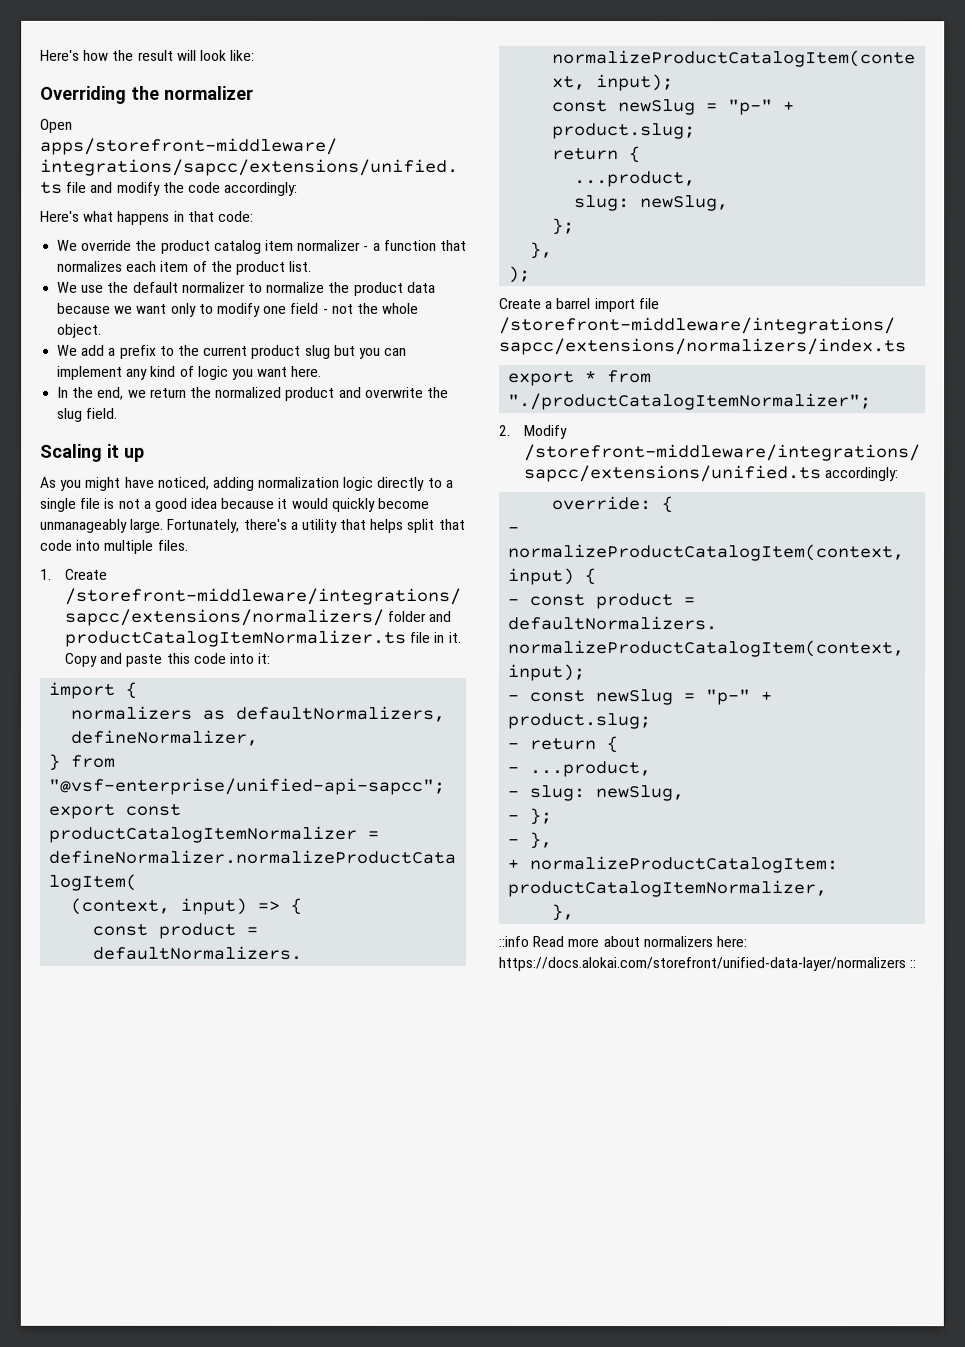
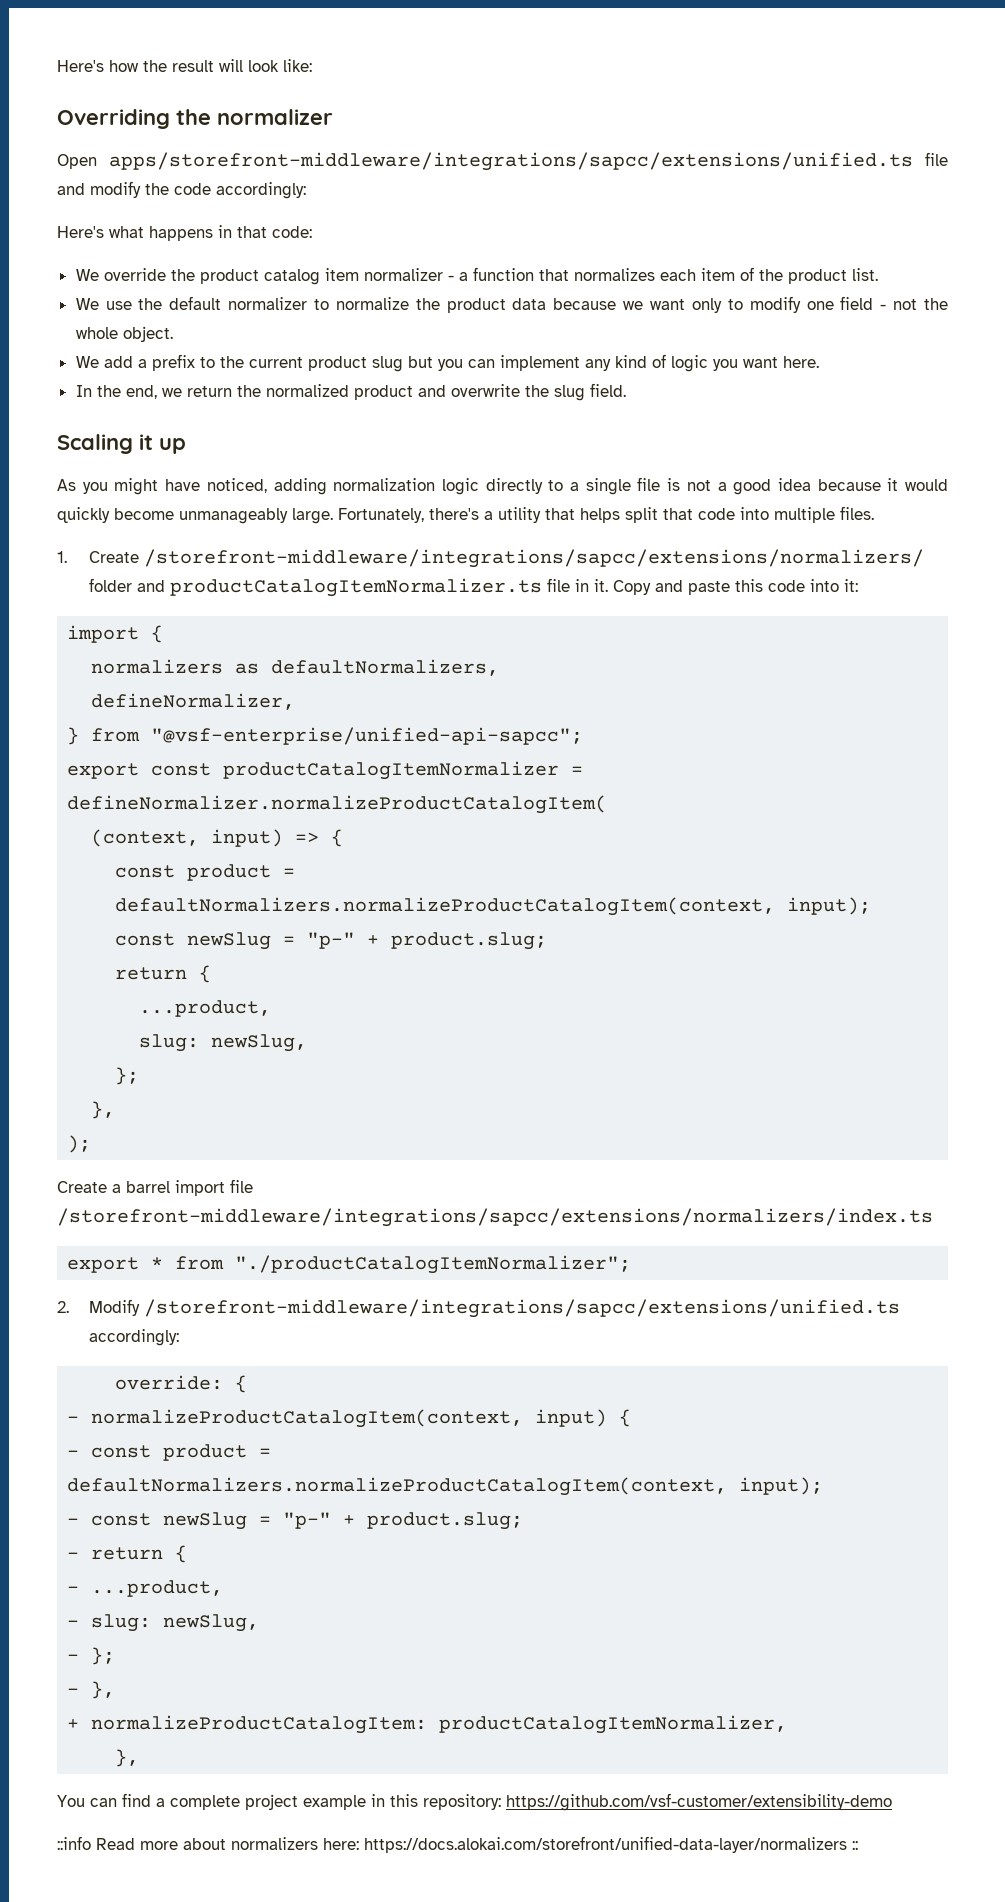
(575, 913) none -> [57,1793,892,1811] // You can find a complete project example in this repository: https://github.com/vsf-customer/extensibility-demo

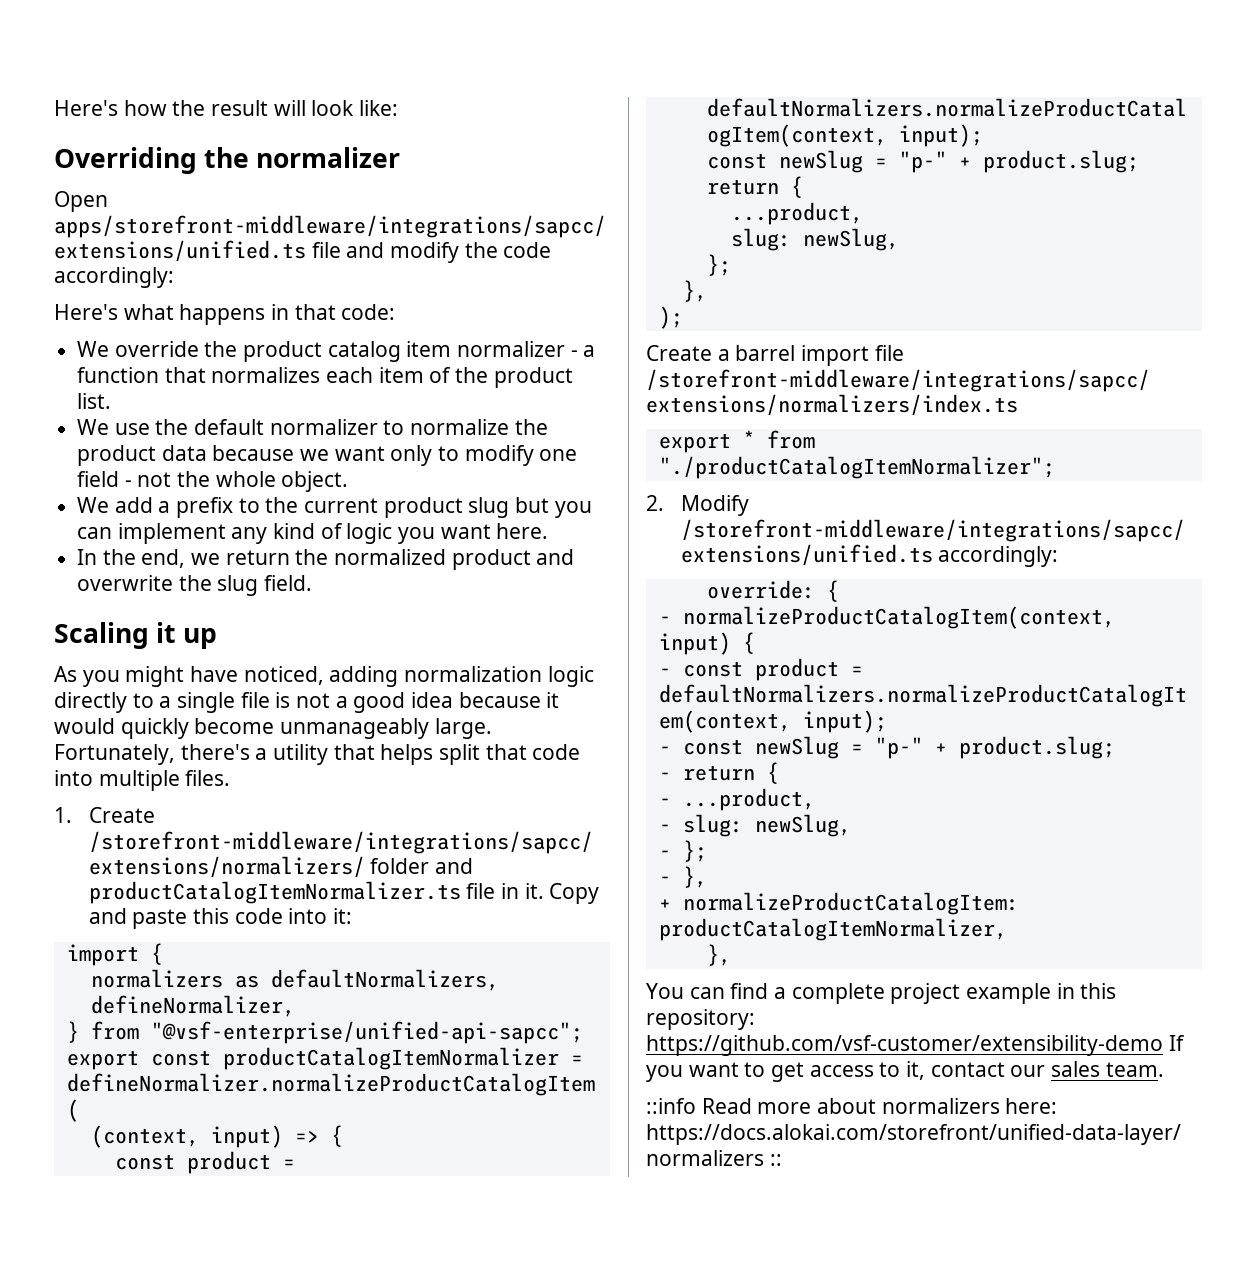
(892, 1802) none -> [1168,1035,1185,1051] [646,1061,1164,1082] If you want to get access to it, contact our sales team.

